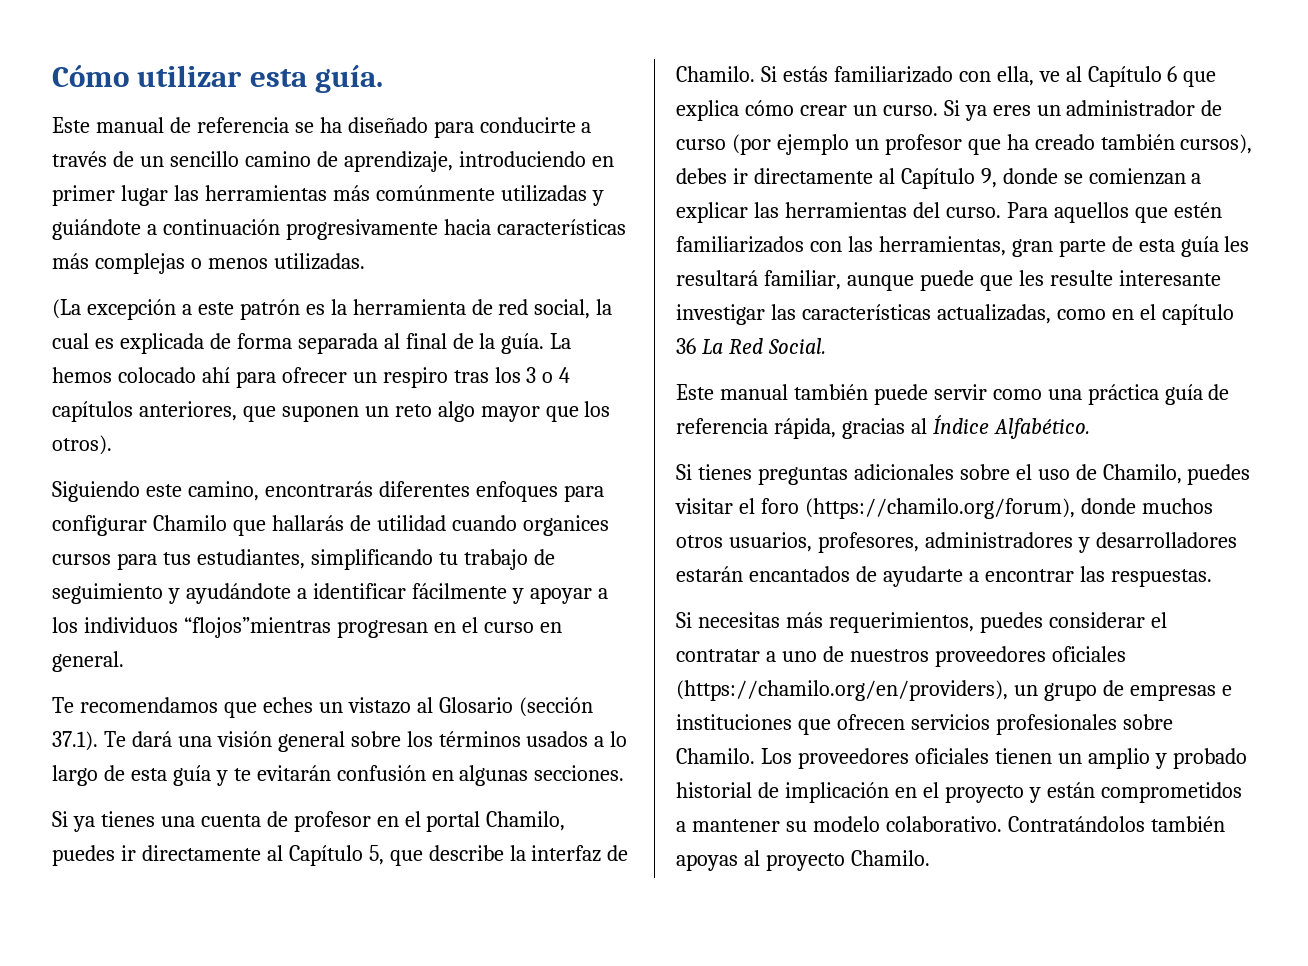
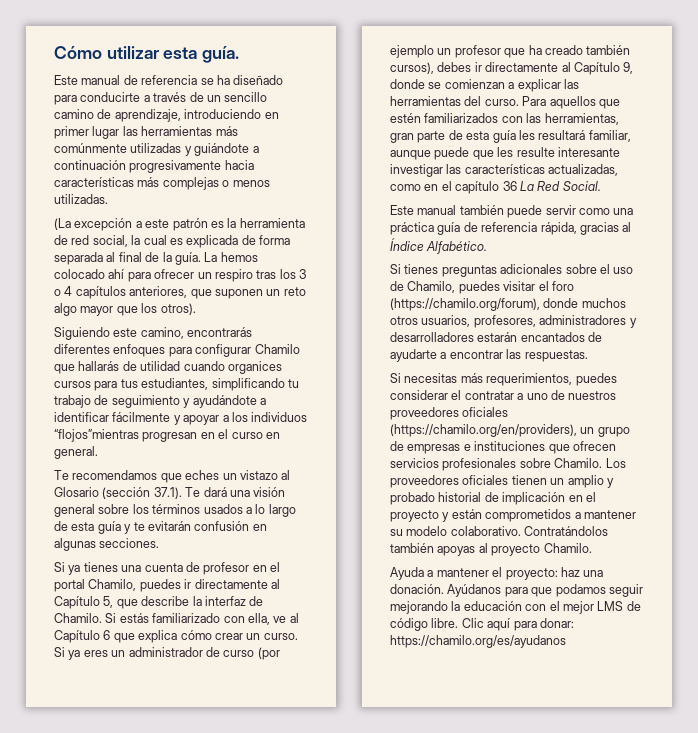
(930, 858) none -> [390,567,604,580] [390,584,643,597] [390,601,641,614] [390,618,574,631] [390,635,566,648] // Ayuda a mantener el proyecto: haz una donación. Ayúdanos para que podamos seguir mejorando la educación con el mejor LMS de código libre. Clic aquí para donar: https://chamilo.org/es/ayudanos

